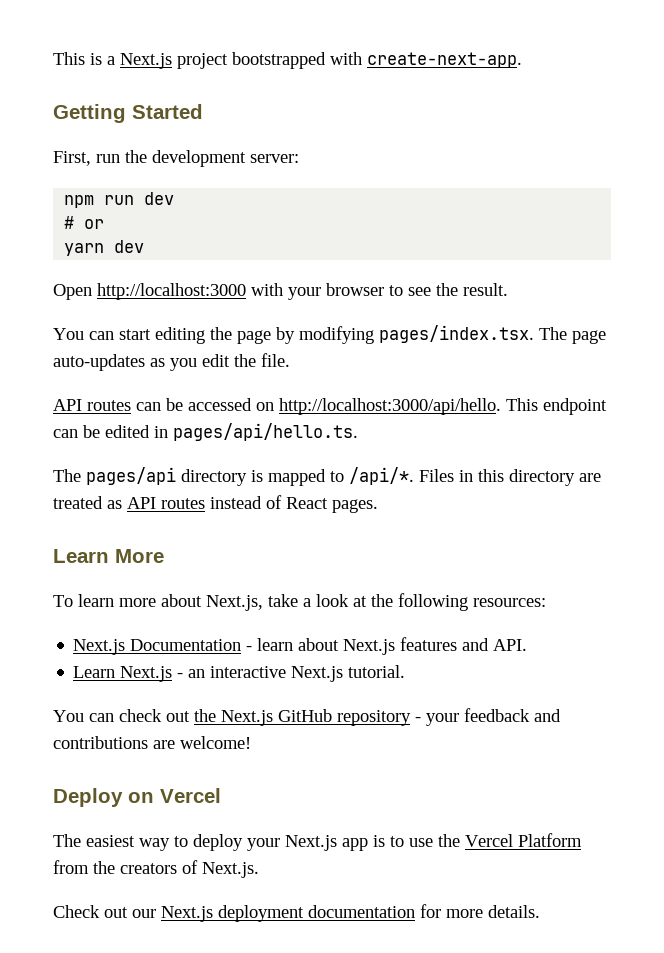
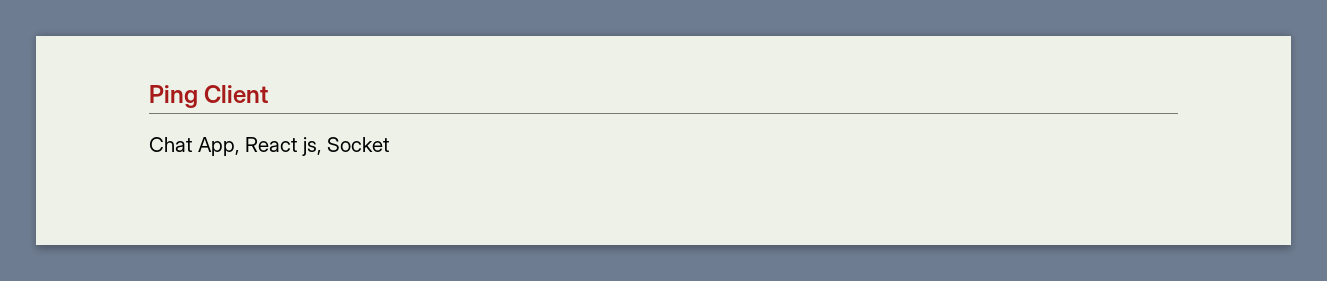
[53,52,522,69] [53,104,203,123] [53,150,299,167] [64,192,175,208] [64,216,105,229] [64,240,145,256] [53,283,508,300] [53,325,606,344] [53,353,290,371] [53,398,607,415] [53,423,358,441] [53,467,601,486] [53,495,378,513] [53,549,164,563] [53,593,546,611] [73,637,528,655] [73,665,406,682] [53,708,561,726] [53,736,251,749] [53,788,221,807] [53,833,582,851] [53,860,259,878] [53,904,540,922] This is a Next.js project bootstrapped with create-next-app. // Getting Started // First, run the development server: // npm run dev // # or // yarn dev // Open http://localhost:3000 with your browser to see the result. // You can start editing the page by modifying pages/index.tsx. The page auto-updates as you edit the file. // API routes can be accessed on http://localhost:3000/api/hello. This endpoint can be edited in pages/api/hello.ts. // The pages/api directory is mapped to /api/*. Files in this directory are treated as API routes instead of React pages. // Learn More // To learn more about Next.js, take a look at the following resources: // Next.js Documentation - learn about Next.js features and API. // Learn Next.js - an interactive Next.js tutorial. // You can check out the Next.js GitHub repository - your feedback and contributions are welcome! // Deploy on Vercel // The easiest way to deploy your Next.js app is to use the Vercel Platform from the creators of Next.js. // Check out our Next.js deployment documentation for more details. -> [149,85,269,108] [149,137,390,156] Ping Client // Chat App, React js, Socket

